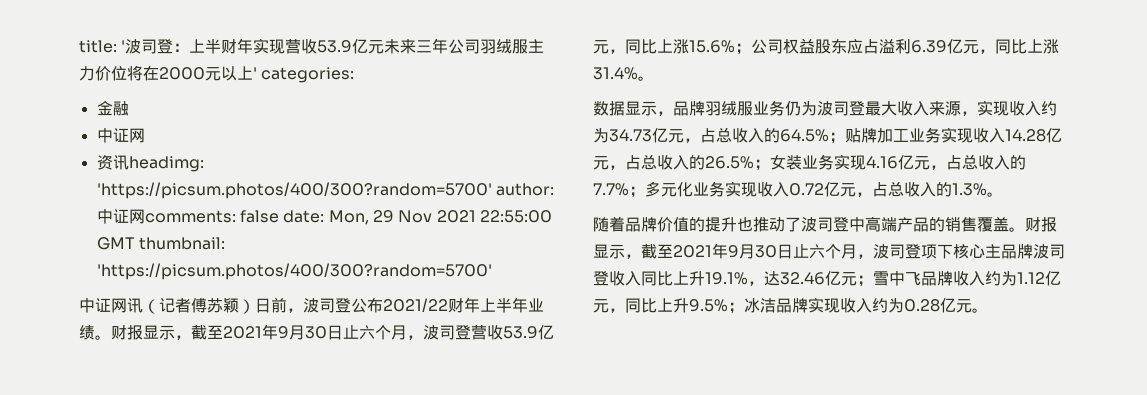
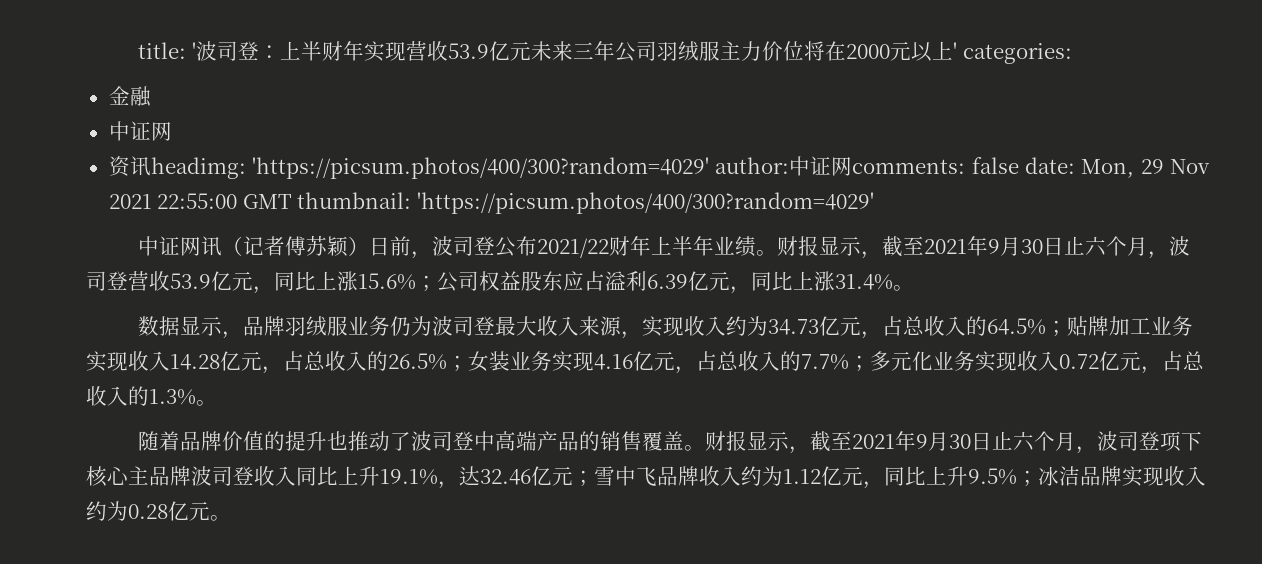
[96,182,492,199] 'https://picsum.photos/400/300?random=5700' -> [251,157,709,179] 'https://picsum.photos/400/300?random=4029'
[96,263,492,280] 'https://picsum.photos/400/300?random=5700' -> [416,192,874,214] 'https://picsum.photos/400/300?random=4029'

